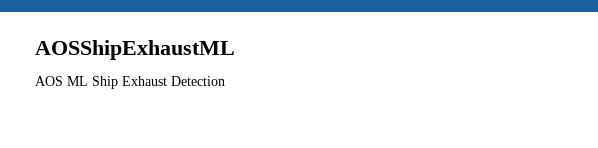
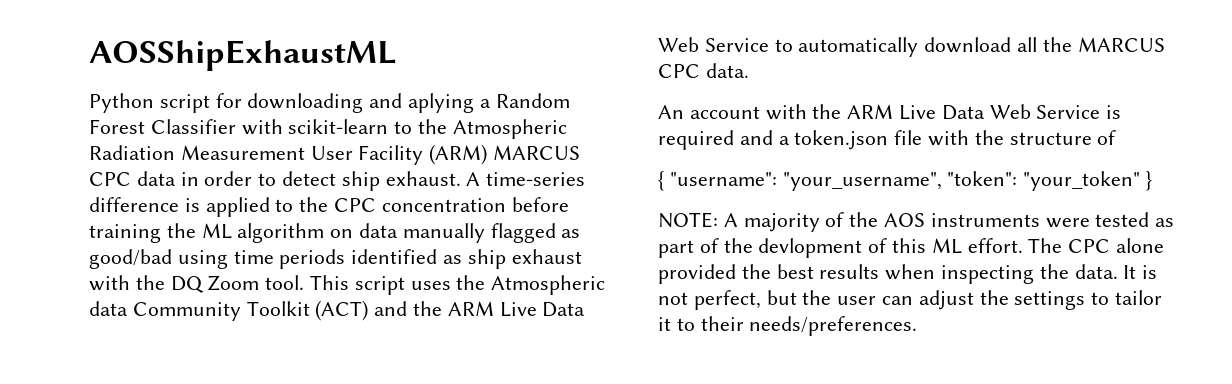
[35,76,225,89] AOS ML Ship Exhaust Detection -> [89,93,570,113] [89,119,567,139] [89,144,581,165] [89,171,586,191] [89,197,569,217] [89,223,581,243] [89,249,582,269] [89,275,606,295] [89,300,586,321] [658,37,1165,57] [658,63,749,78] [658,104,1122,120] [658,130,1117,150] [658,171,1153,191] [658,212,1175,232] [658,238,1165,258] [658,264,1158,284] [658,290,1163,310] [658,316,918,336] Python script for downloading and aplying a Random Forest Classifier with scikit-learn to the Atmospheric Radiation Measurement User Facility (ARM) MARCUS CPC data in order to detect ship exhaust. A time-series difference is applied to the CPC concentration before training the ML algorithm on data manually flagged as good/bad using time periods identified as ship exhaust with the DQ Zoom tool. This script uses the Atmospheric data Community Toolkit (ACT) and the ARM Live Data Web Service to automatically download all the MARCUS CPC data. // An account with the ARM Live Data Web Service is required and a token.json file with the structure of // { "username": "your_username", "token": "your_token" } // NOTE: A majority of the AOS instruments were tested as part of the devlopment of this ML effort. The CPC alone provided the best results when inspecting the data. It is not perfect, but the user can adjust the settings to tailor it to their needs/preferences.

